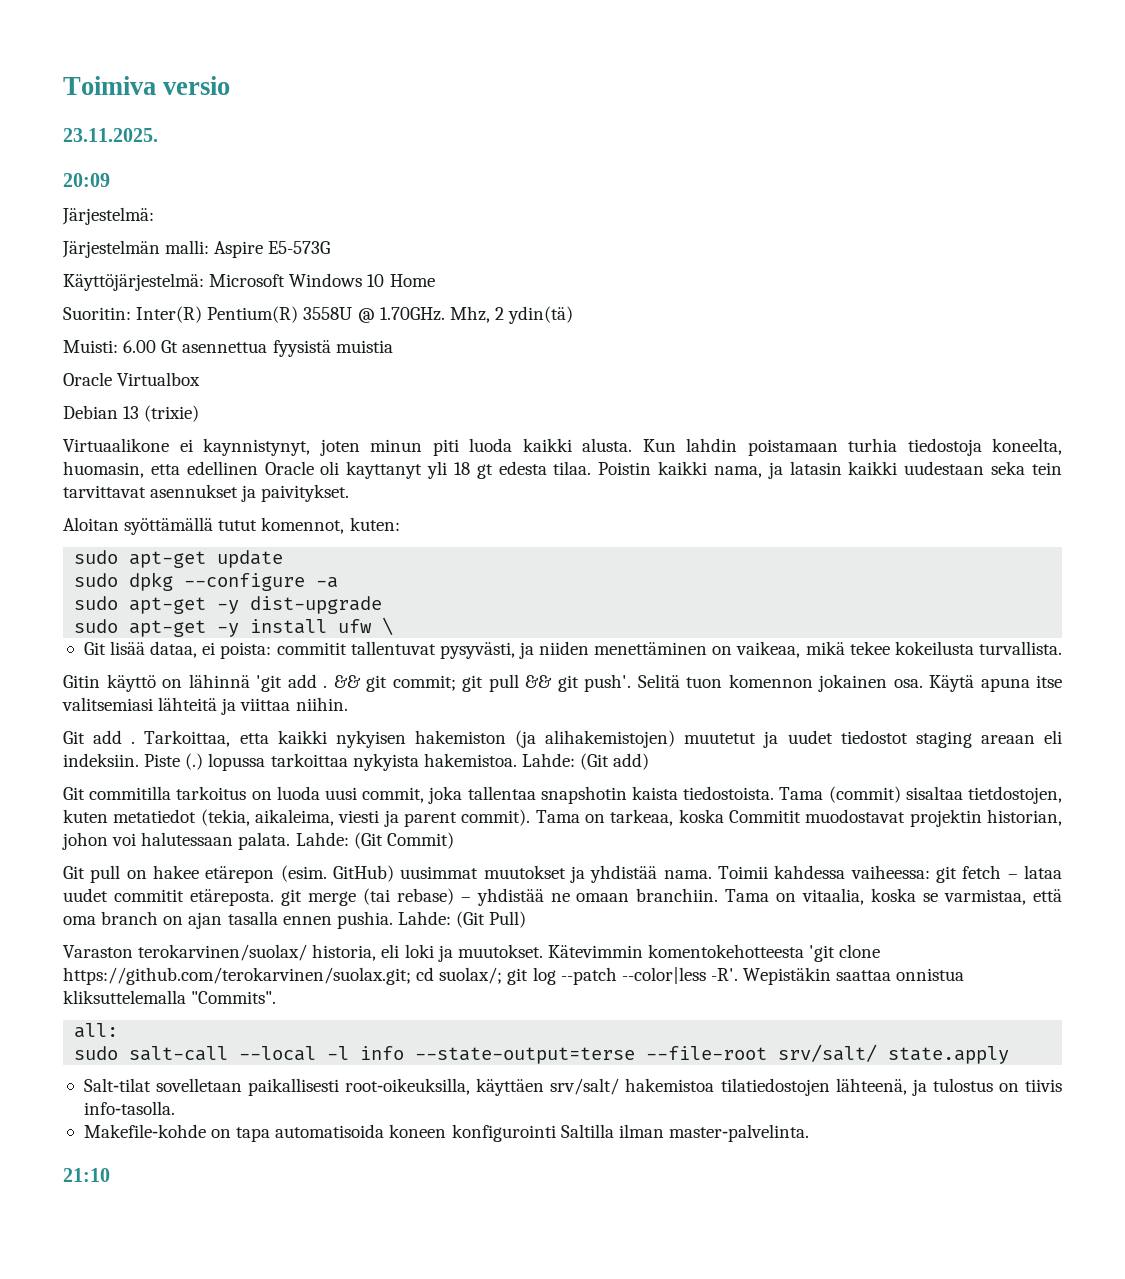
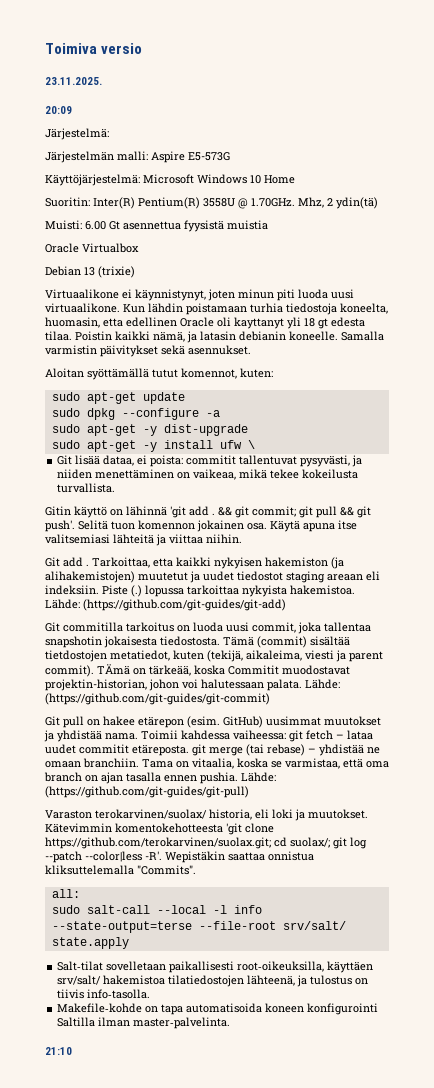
[203,438,310,456] kaynnistynyt, -> [135,289,206,301] käynnistynyt,
[522,438,737,452] kaikki alusta. Kun lahdin -> [331,289,354,299] [45,303,183,313] uusi virtuaalikone. Kun lähdin
[713,466,762,478] nama, -> [153,332,185,342] nämä,
[848,461,1063,475] [63,484,350,502] kaikki uudestaan seka tein tarvittavat asennukset ja paivitykset. -> [239,331,384,341] [45,345,251,357] debianin koneelle. Samalla varmistin päivitykset sekä asennukset.
[521,753,650,770] Lahde: (Git add) -> [45,599,286,611] Lähde: (https://github.com/git-guides/git-add)
[632,786,1063,804] [63,809,250,826] kaista tiedostoista. Tama (commit) sisaltaa tietdostojen, kuten metatiedot (tekia, -> [104,636,350,648] [45,650,243,662] jokaisesta tiedostosta. Tämä (commit) sisältää tietdostojen metatiedot, kuten (tekijä,
[535,809,674,826] Tama on tarkeaa, -> [97,664,191,676] TÄmä on tärkeää,
[909,809,1062,827] projektin historian, -> [45,679,147,691] projektin-historian,
[295,832,454,849] Lahde: (Git Commit) -> [305,679,340,689] [45,693,270,705] Lähde: (https://github.com/git-guides/git-commit)
[397,911,527,928] Lahde: (Git Pull) -> [241,772,276,782] [45,786,249,798] Lähde: (https://github.com/git-guides/git-pull)

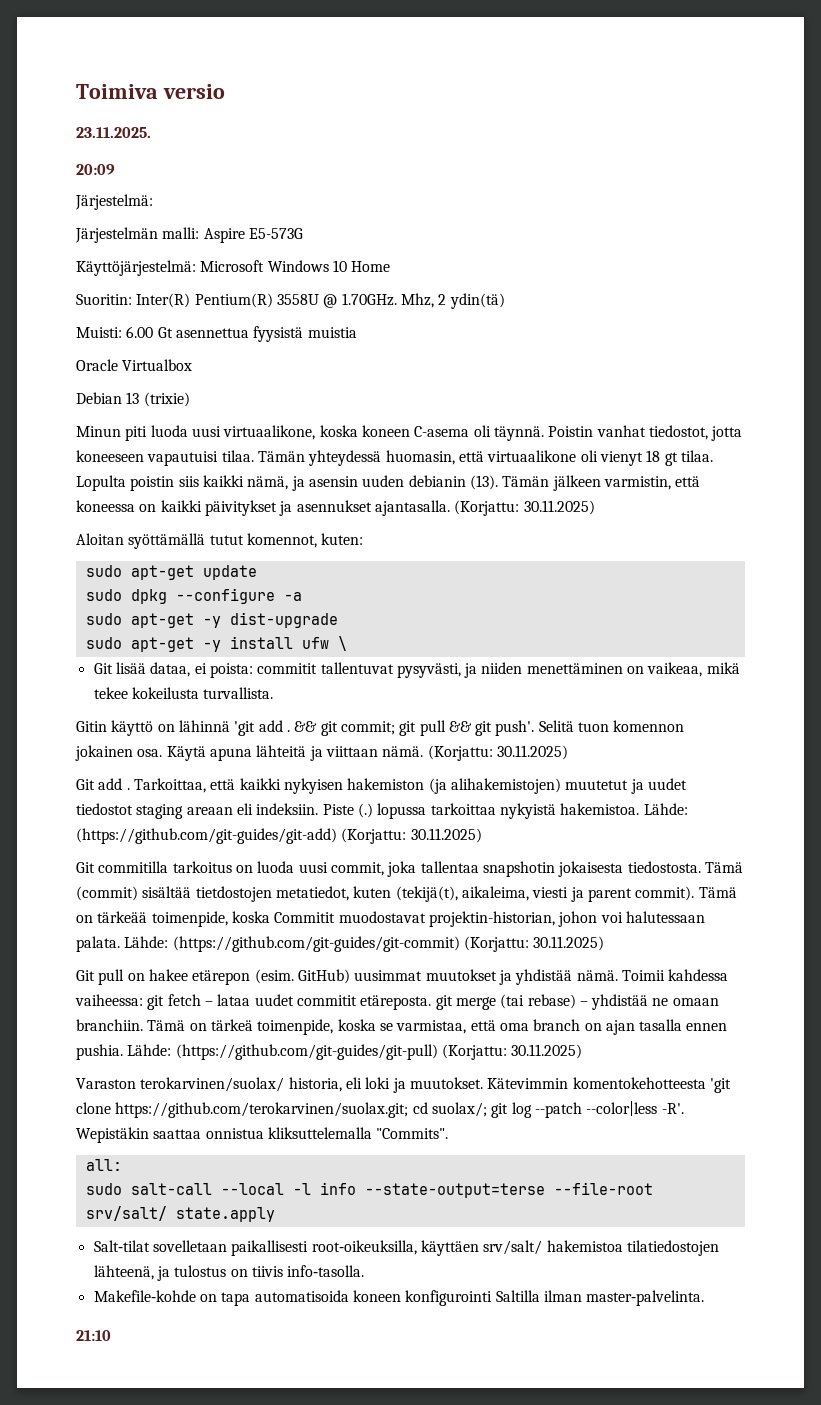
[45,289,354,301] [45,303,388,315] [45,317,365,329] [45,331,384,343] [45,345,251,357] Virtuaalikone ei käynnistynyt, joten minun piti luoda uusi virtuaalikone. Kun lähdin poistamaan turhia tiedostoja koneelta, huomasin, etta edellinen Oracle oli kayttanyt yli 18 gt edesta tilaa. Poistin kaikki nämä, ja latasin debianin koneelle. Samalla varmistin päivitykset sekä asennukset. -> [76,425,743,441] [76,450,713,466] [76,475,701,491] [76,500,595,516] Minun piti luoda uusi virtuaalikone, koska koneen C-asema oli täynnä. Poistin vanhat tiedostot, jotta koneeseen vapautuisi tilaa. Tämän yhteydessä huomasin, että virtuaalikone oli vienyt 18 gt tilaa. Lopulta poistin siis kaikki nämä, ja asensin uuden debianin (13). Tämän jälkeen varmistin, että koneessa on kaikki päivitykset ja asennukset ajantasalla. (Korjattu: 30.11.2025)
[338,520,357,530] [45,534,242,546] itse valitsemiasi lähteitä ja viittaa niihin. -> [256,745,568,761] lähteitä ja viittaan nämä. (Korjattu: 30.11.2025)
[153,558,173,567] etta -> [210,779,236,790] että
[242,585,287,597] nykyista -> [499,803,556,819] nykyistä
(286, 605) none -> [341,828,482,844] (Korjattu: 30.11.2025)
[207,650,243,662] (tekijä, -> [395,886,458,902] (tekijä(t),
[97,664,191,676] TÄmä on tärkeää, -> [698,887,737,898] [76,911,228,927] Tämä on tärkeää toimenpide,
(270, 699) none -> [463,936,605,952] (Korjattu: 30.11.2025)
[105,733,138,740] nama. -> [576,970,618,981] nämä.
[142,758,234,769] Tama on vitaalia, -> [147,1019,334,1035] Tämä on tärkeä toimenpide,
(249, 792) none -> [441,1044,583,1060] (Korjattu: 30.11.2025)

